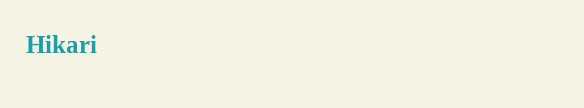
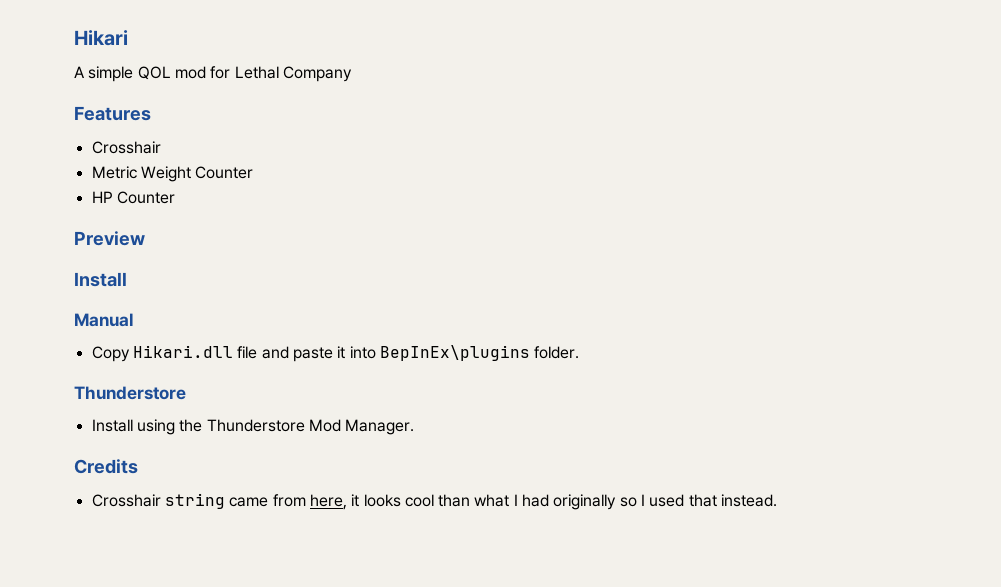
(97, 44) none -> [74,66,352,82] [74,106,151,121] [91,141,161,154] [91,166,254,182] [91,191,175,204] [74,231,145,246] [74,272,127,287] [74,313,134,327] [91,345,580,362] [74,386,186,400] [91,419,415,435] [74,459,138,474] [91,493,778,510] // A simple QOL mod for Lethal Company // Features // Crosshair // Metric Weight Counter // HP Counter // Preview // Install // Manual // Copy Hikari.dll file and paste it into BepInEx\plugins folder. // Thunderstore // Install using the Thunderstore Mod Manager. // Credits // Crosshair string came from here, it looks cool than what I had originally so I used that instead.

